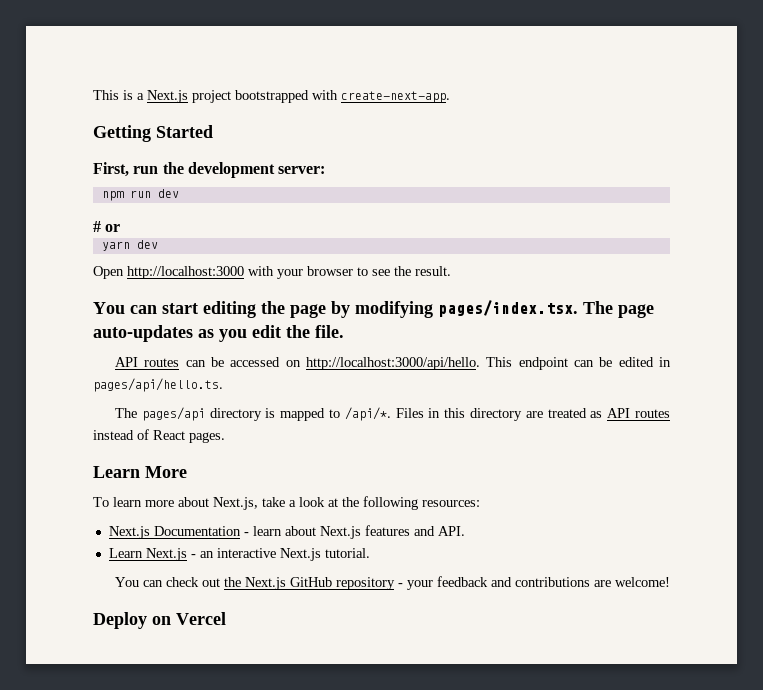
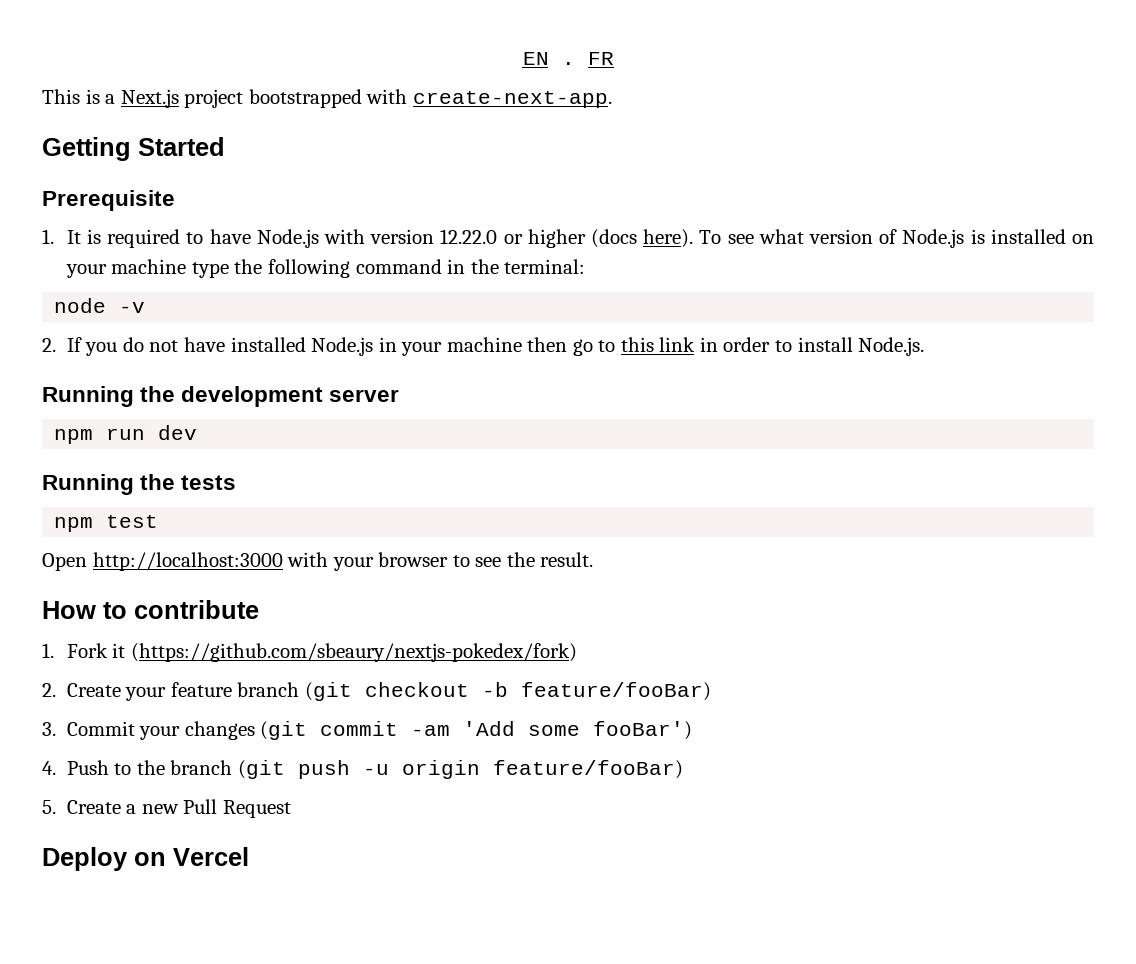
(93, 95) none -> [522,52,614,65] EN . FR //
[93,162,159,177] First, run -> [42,190,175,211] [42,229,1094,248] [65,259,586,278] [54,298,146,313] [42,337,925,356] [42,386,134,407] Prerequisite // 1. It is required to have Node.js with version 12.22.0 or higher (docs here). To see what version of Node.js is installed on your machine type the following command in the terminal: // node -v // 2. If you do not have installed Node.js in your machine then go to this link in order to install Node.js. // Running
[278,166,326,174] server: -> [329,390,400,402] server
[93,221,121,232] [101,240,158,251] # or // yarn dev -> [42,474,237,495] [54,515,159,532] Running the tests // npm test
[93,300,654,318] [93,325,344,342] [114,357,671,370] [93,378,223,392] [114,407,671,421] [93,429,225,443] [93,466,187,478] [93,496,480,510] [108,525,465,539] [108,548,370,561] [114,576,670,590] You can start editing the page by modifying pages/index.tsx. The page auto-updates as you edit the file. // API routes can be accessed on http://localhost:3000/api/hello. This endpoint can be edited in pages/api/hello.ts. // The pages/api directory is mapped to /api/*. Files in this directory are treated as API routes instead of React pages. // Learn More // To learn more about Next.js, take a look at the following resources: // Next.js Documentation - learn about Next.js features and API. // Learn Next.js - an interactive Next.js tutorial. // You can check out the Next.js GitHub repository - your feedback and contributions are welcome! -> [42,600,259,619] [42,643,577,662] [42,682,712,701] [42,721,693,740] [42,760,684,779] [42,799,292,818] How to contribute // 1. Fork it (https://github.com/sbeaury/nextjs-pokedex/fork) // 2. Create your feature branch (git checkout -b feature/fooBar) // 3. Commit your changes (git commit -am 'Add some fooBar') // 4. Push to the branch (git push -u origin feature/fooBar) // 5. Create a new Pull Request

